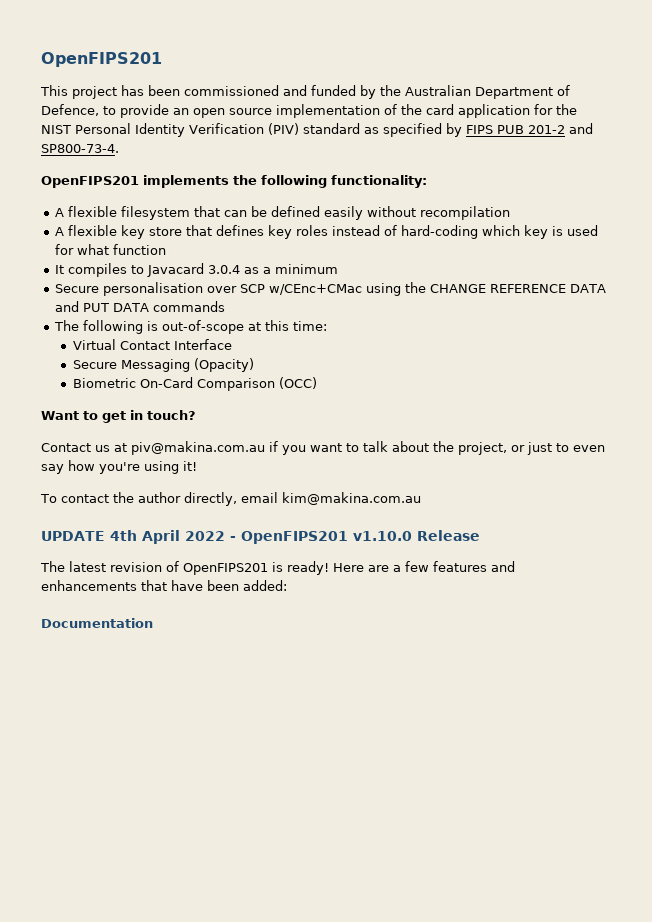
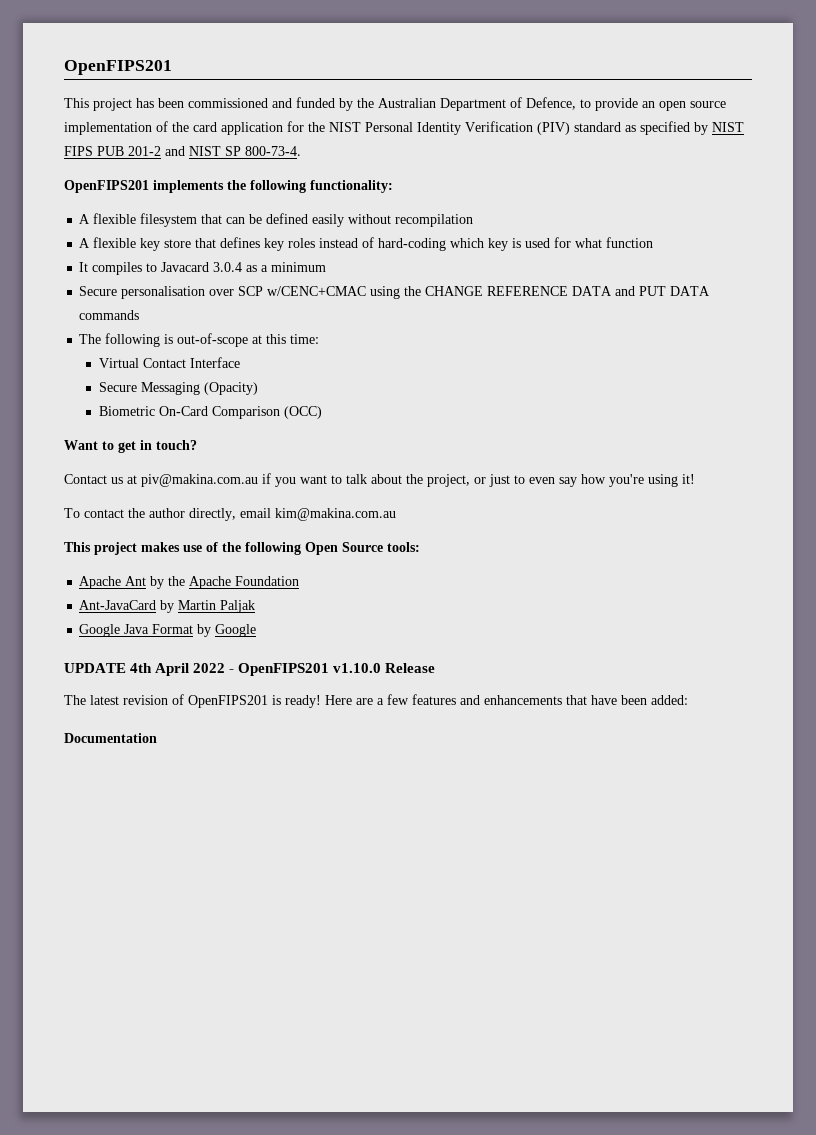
(462, 130) none -> [712,122,744,132] NIST
[41,144,119,153] SP800-73-4. -> [189,146,301,156] NIST SP 800-73-4.
[268,284,362,295] w/CEnc+CMac -> [267,286,367,296] w/CENC+CMAC
(421, 498) none -> [64,542,420,555] [79,576,300,589] [79,600,256,613] [79,624,257,637] // This project makes use of the following Open Source tools: // Apache Ant by the Apache Foundation // Ant-JavaCard by Martin Paljak // Google Java Format by Google

